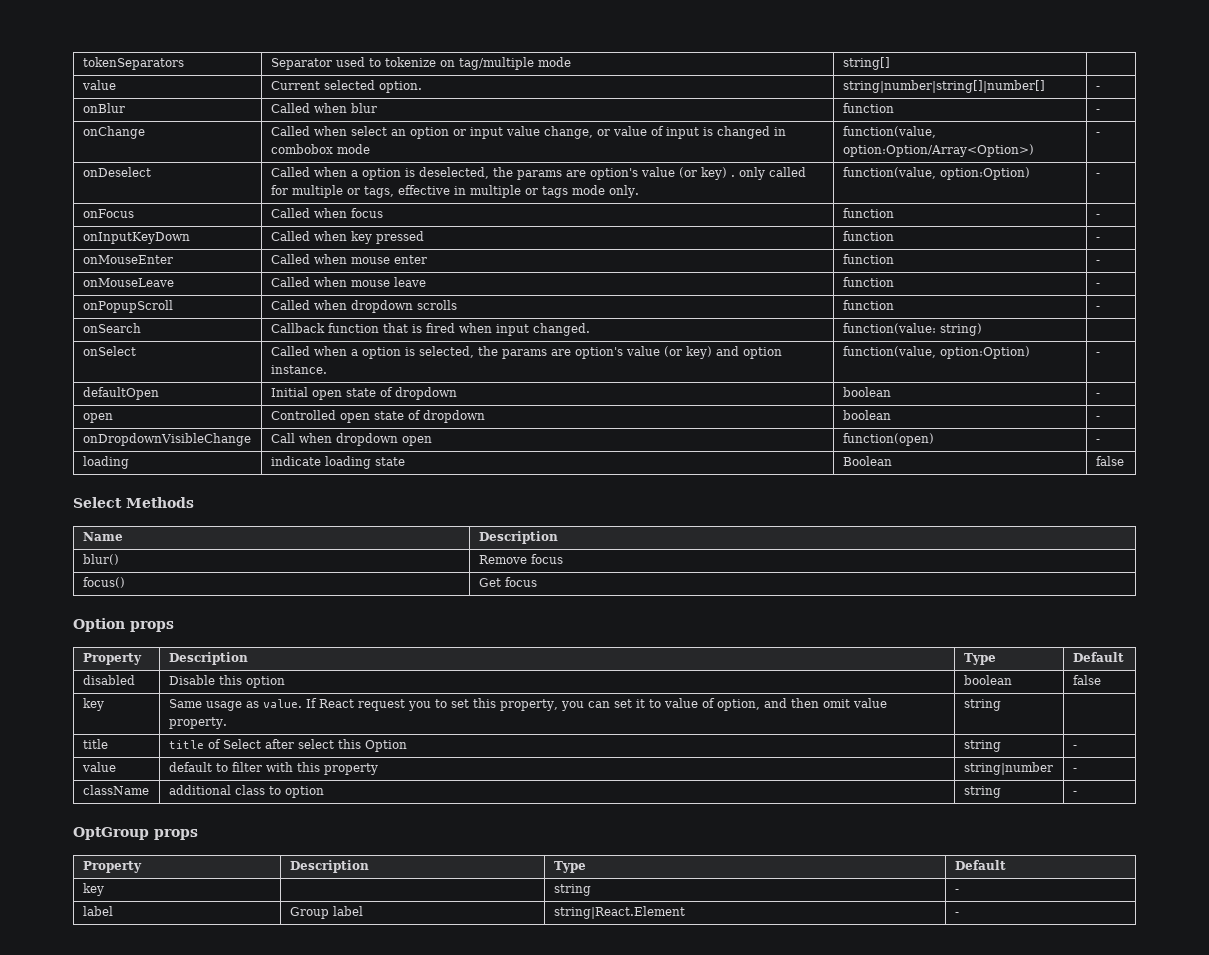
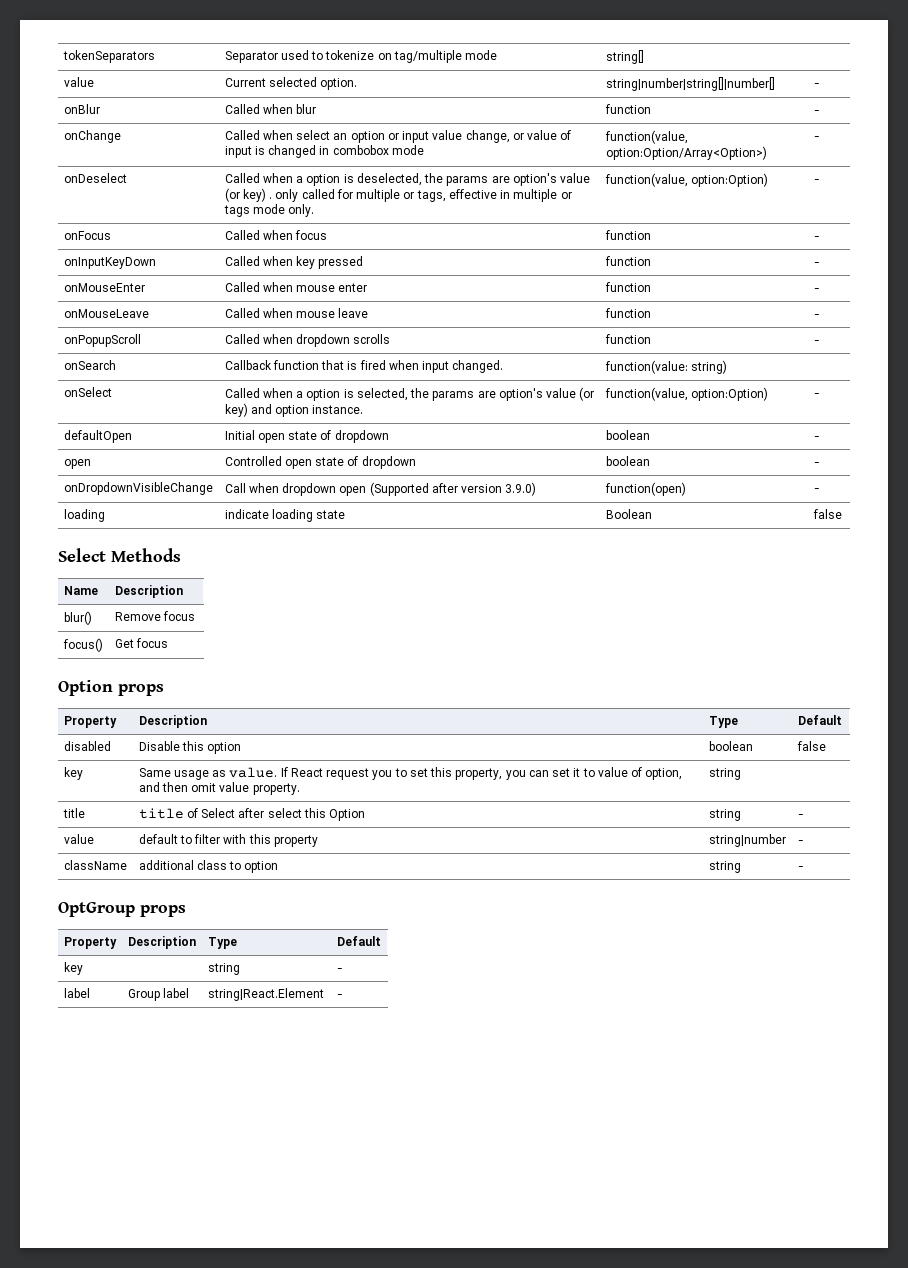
(432, 441) none -> [369,482,537,496] (Supported after version 3.9.0)

